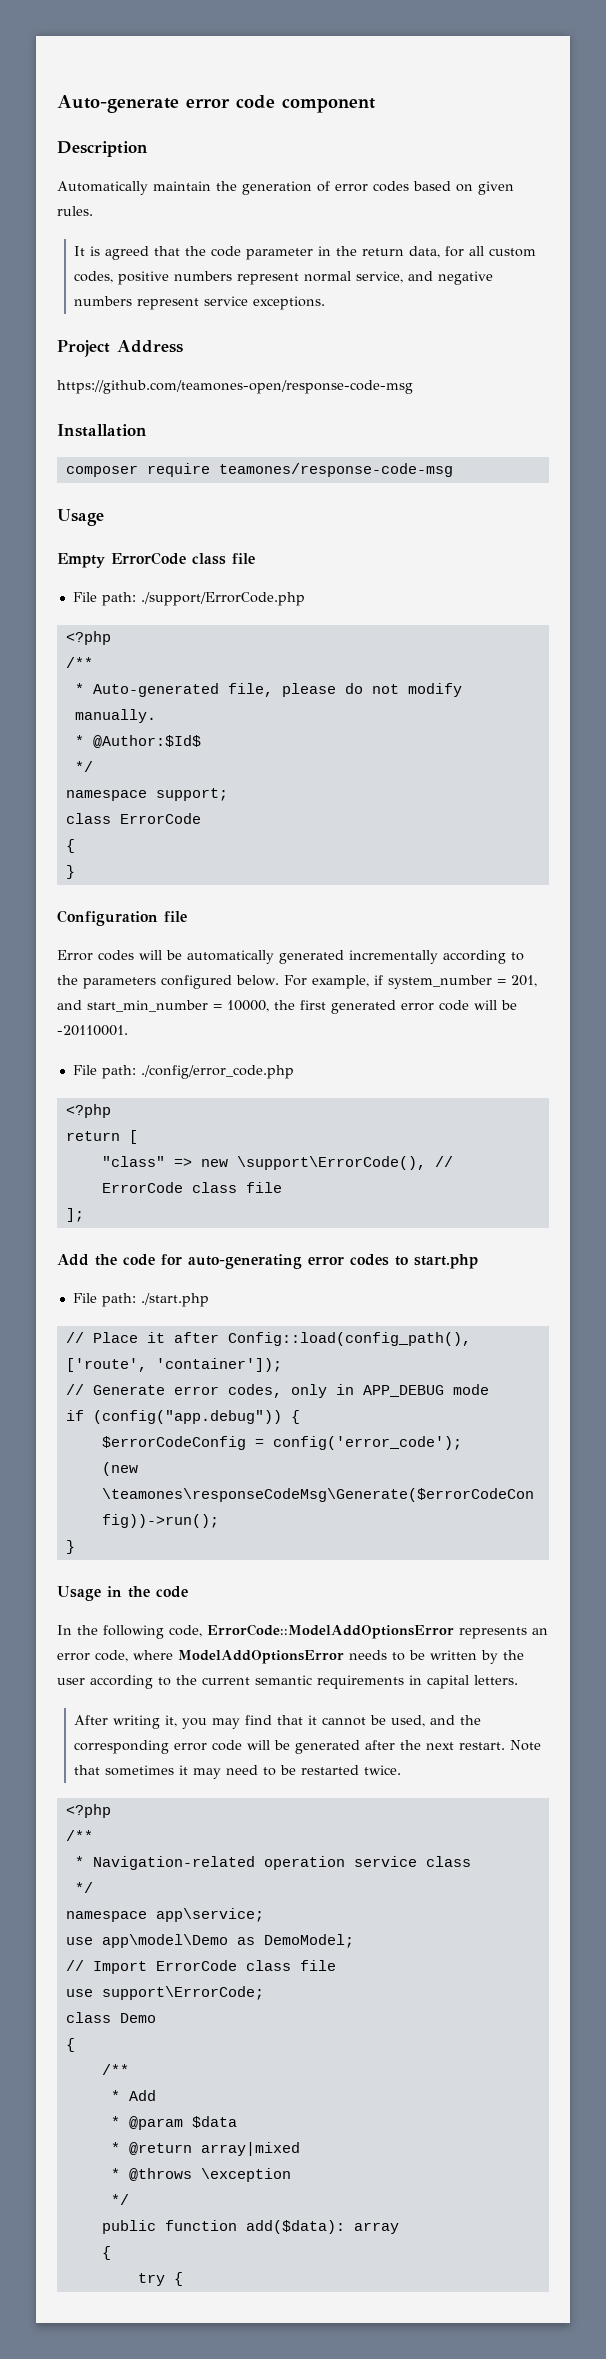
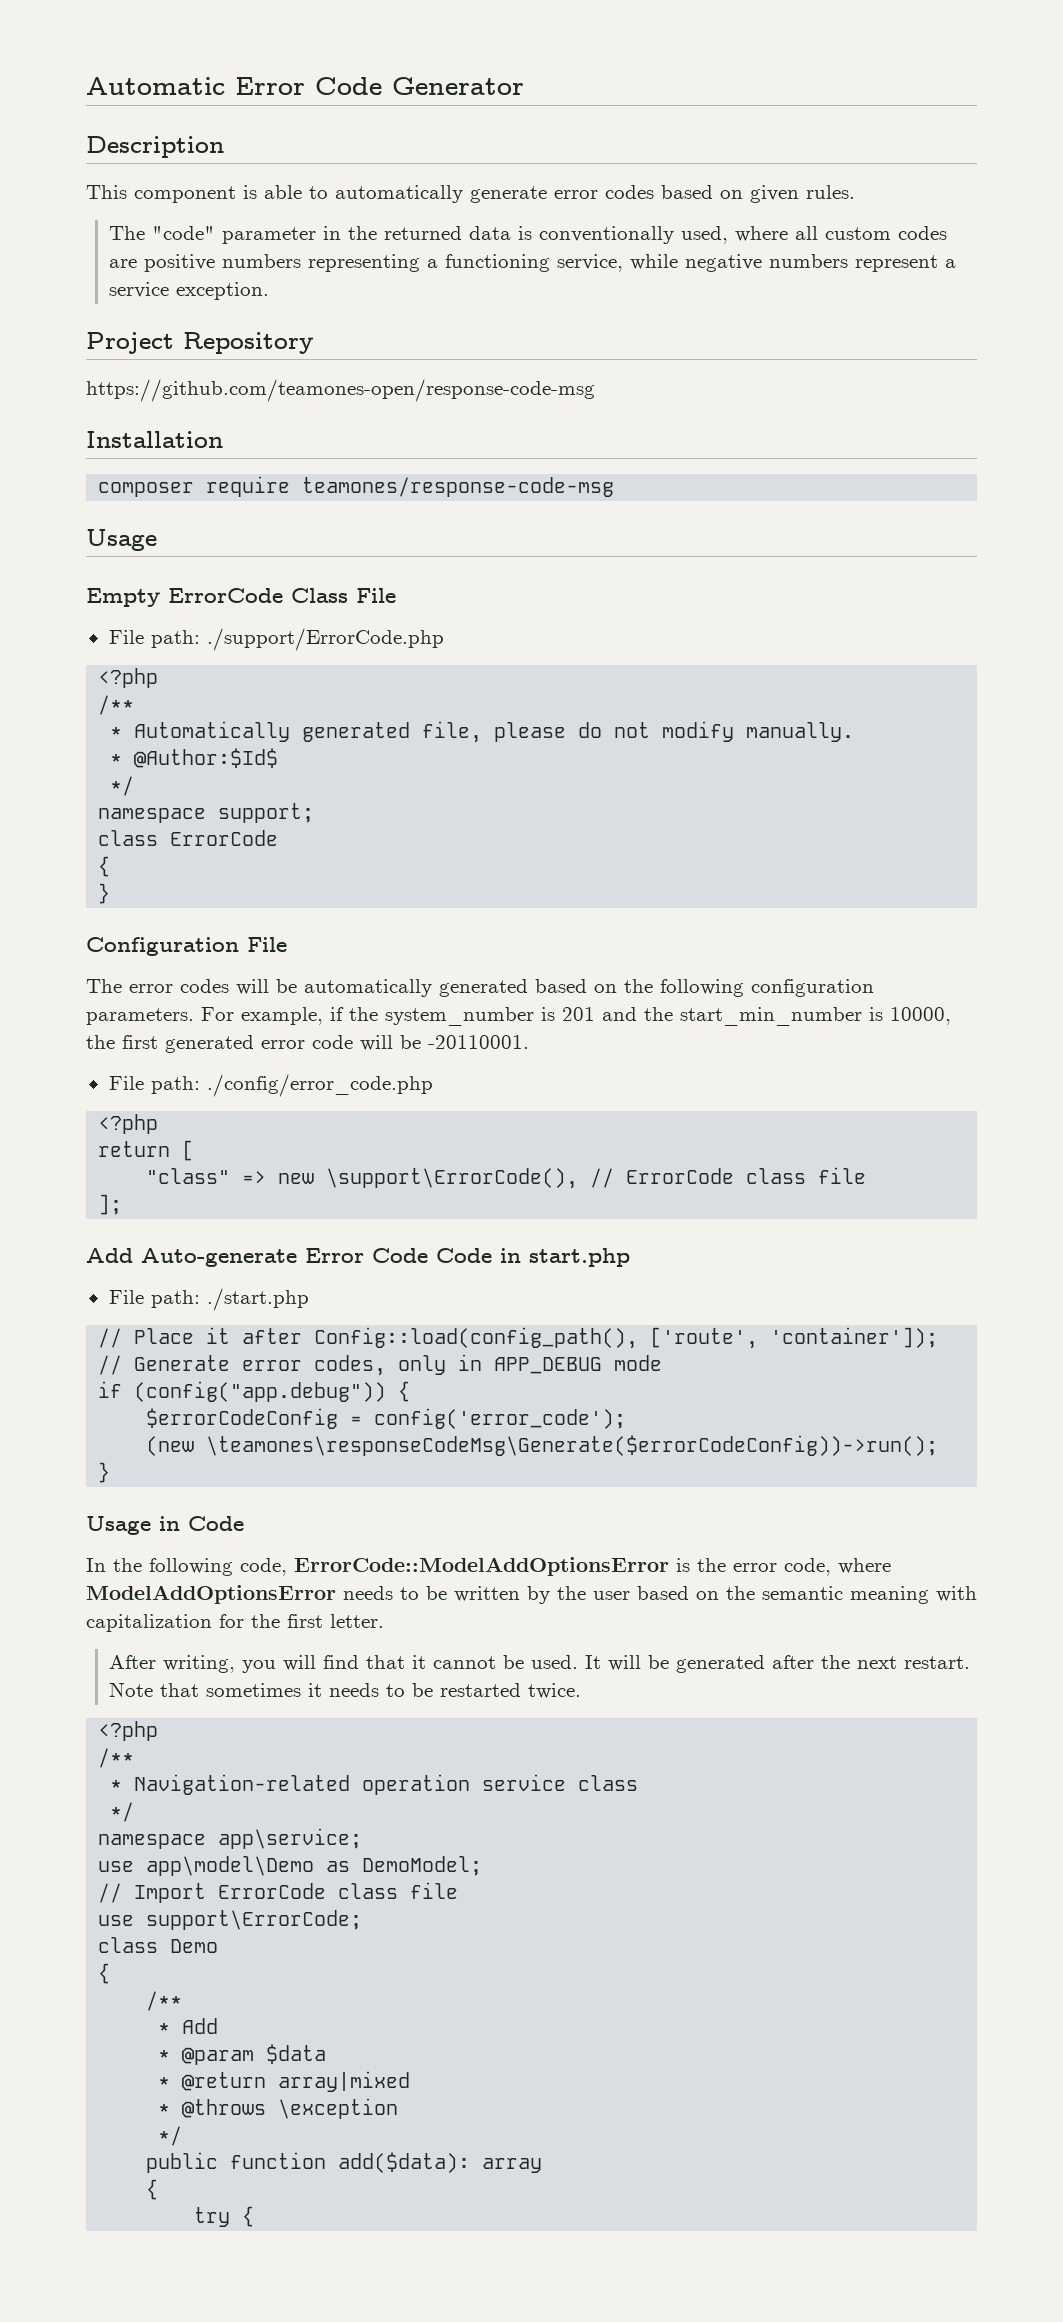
[57,95,375,113] [57,141,148,157] [57,181,330,195] Auto-generate error code component // Description // Automatically maintain the generation of -> [86,77,524,95] [86,136,224,158] [86,185,547,203] Automatic Error Code Generator // Description // This component is able to automatically generate
[74,246,537,260] [74,271,494,285] [74,296,326,310] It is agreed that the code parameter in the return data, for all custom codes, positive numbers represent normal service, and negative numbers represent service exceptions. -> [109,226,948,244] [109,254,957,272] [109,282,270,300] The "code" parameter in the returned data is conventionally used, where all custom codes are positive numbers representing a functioning service, while negative numbers represent a service exception.
[117,340,183,353] Address -> [183,332,314,354] Repository
[192,553,255,565] class file -> [291,588,396,603] Class File
[92,683,219,697] Auto-generated -> [134,721,411,742] Automatically generated
[164,911,187,922] [57,950,93,961] file // Error -> [247,937,287,952] [86,979,173,993] File // The error
[349,950,524,964] [57,975,537,989] [57,1000,222,1012] incrementally according to the parameters configured below. For example, if system_number = 201, and start_min_number = -> [535,979,874,997] [86,1007,883,1026] based on the following configuration parameters. For example, if the system_number is 201 and the start_min_number is
[95,1254,408,1269] the code for auto-generating error codes to -> [141,1248,521,1267] Auto-generate Error Code Code in
[128,1586,188,1598] the code -> [188,1516,244,1531] Code
[459,1627,548,1639] represents an -> [676,1558,726,1572] is the
[90,1675,518,1689] [74,1715,241,1729] according to the current semantic requirements in capital letters. // After writing it, you may -> [637,1586,977,1604] [86,1614,384,1632] [109,1655,317,1673] based on the semantic meaning with capitalization for the first letter. // After writing, you will
[391,1715,482,1727] [74,1740,243,1754] used, and the corresponding error code -> [531,1655,602,1669] used. It
[193,1765,259,1779] may need -> [329,1683,380,1697] needs

